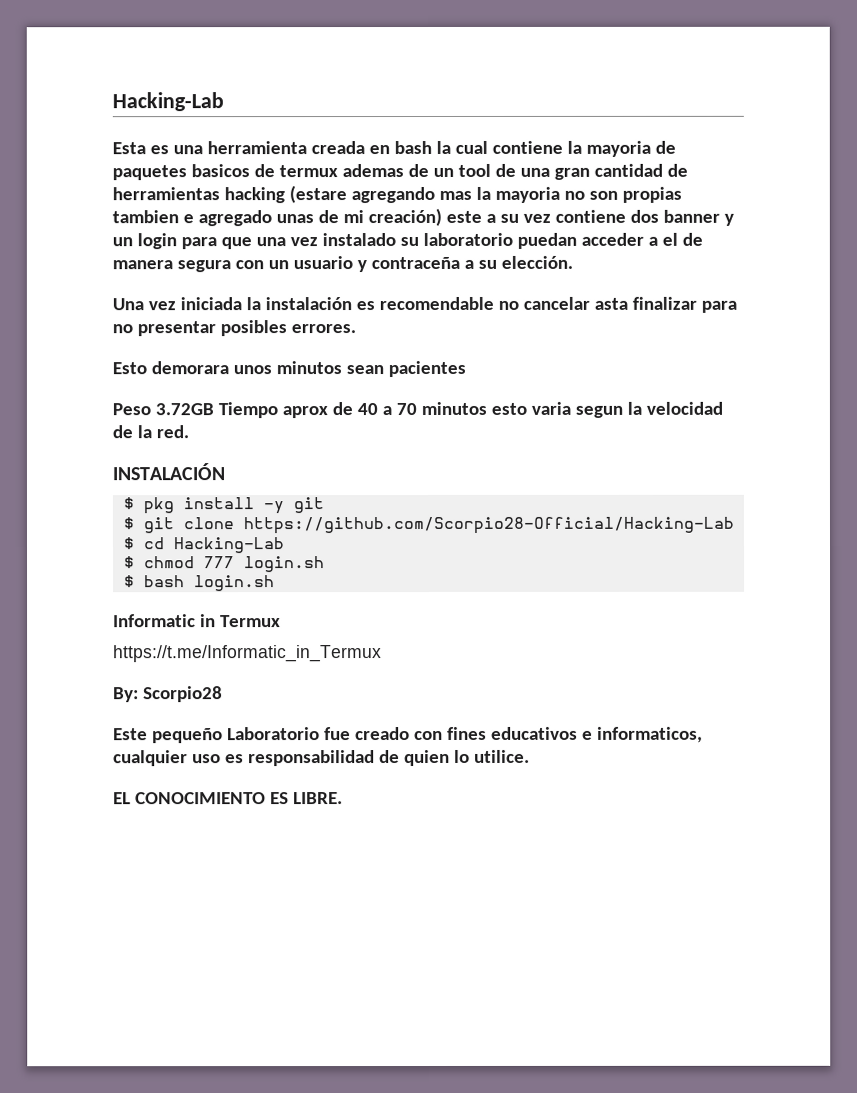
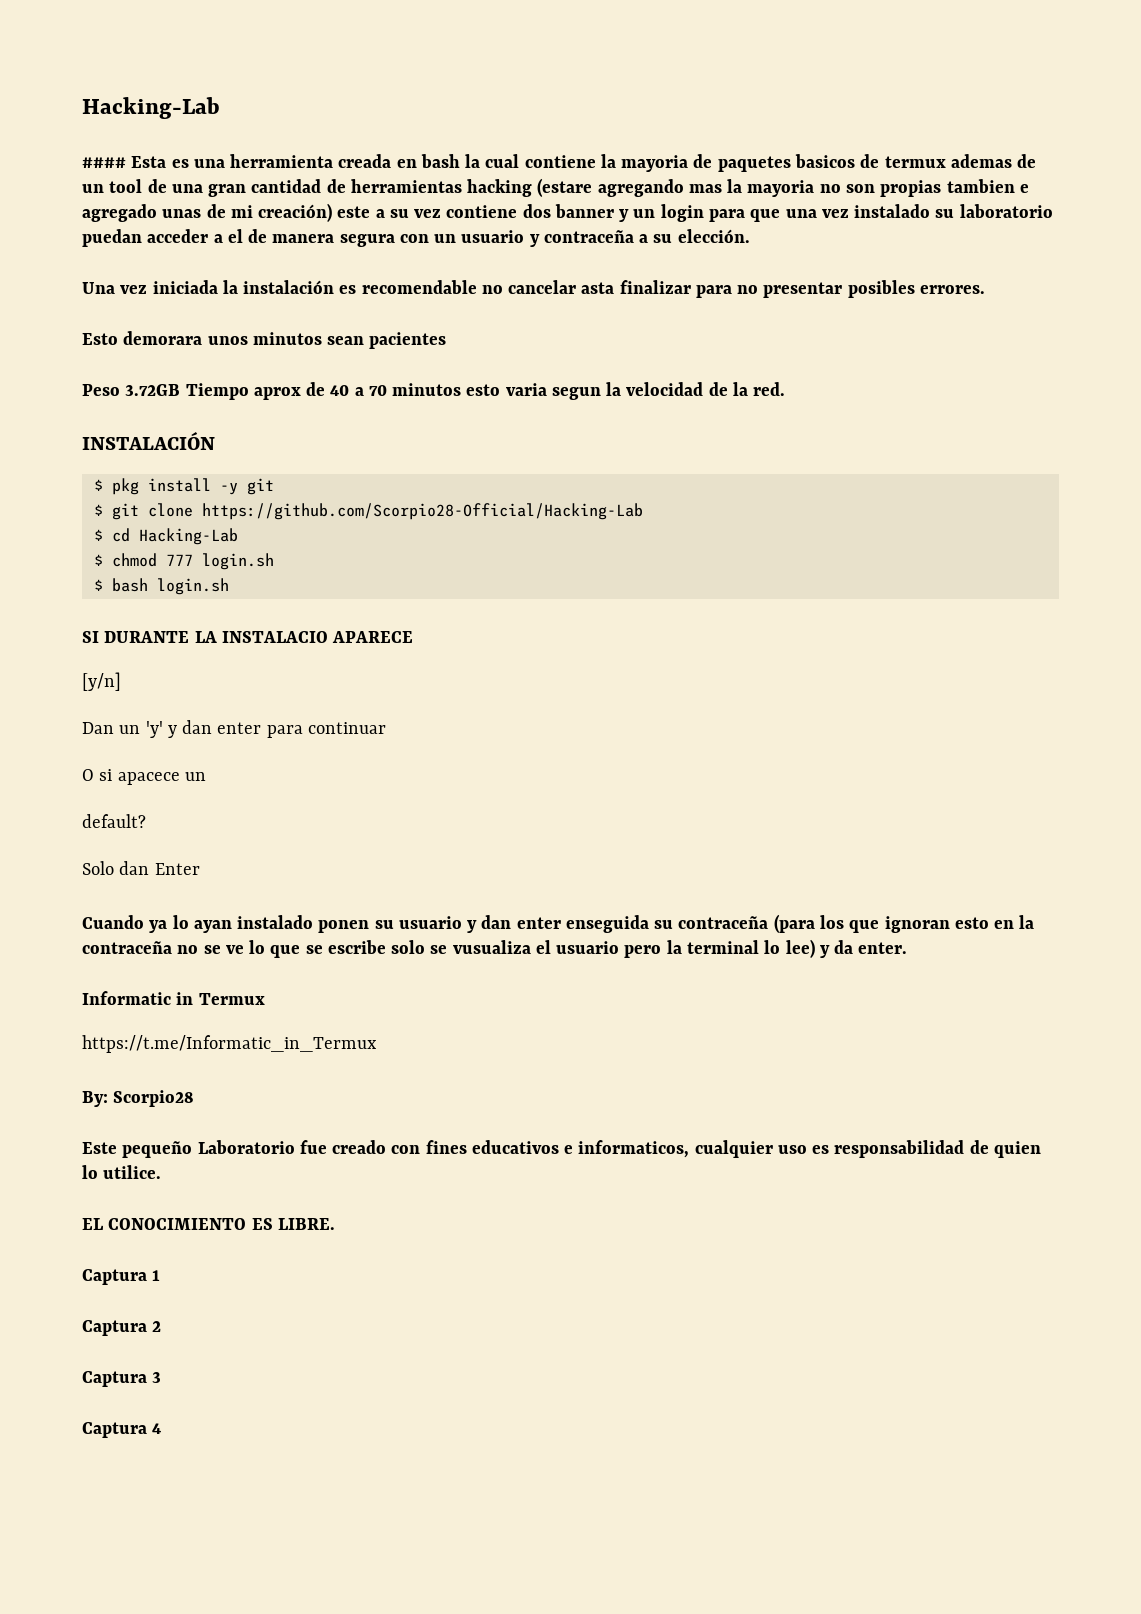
[112,92,224,112] Hacking-Lab // -> [82,97,220,119] [82,157,126,168] Hacking-Lab // ####
(275, 583) none -> [82,631,414,643] [82,672,121,691] [82,720,386,738] [82,769,206,785] [82,814,146,828] [82,861,200,875] [82,914,1035,933] [82,939,908,958] // SI DURANTE LA INSTALACIO APARECE // [y/n] // Dan un 'y' y dan enter para continuar // O si apacece un // default? // Solo dan Enter // Cuando ya lo ayan instalado ponen su usuario y dan enter enseguida su contraceña (para los que ignoran esto en la contraceña no se ve lo que se escribe solo se vusualiza el usuario pero la terminal lo lee) y da enter.
(343, 798) none -> [82,1269,161,1285] [82,1320,162,1336] [82,1371,162,1387] [82,1422,162,1438] // Captura 1 // Captura 2 // Captura 3 // Captura 4

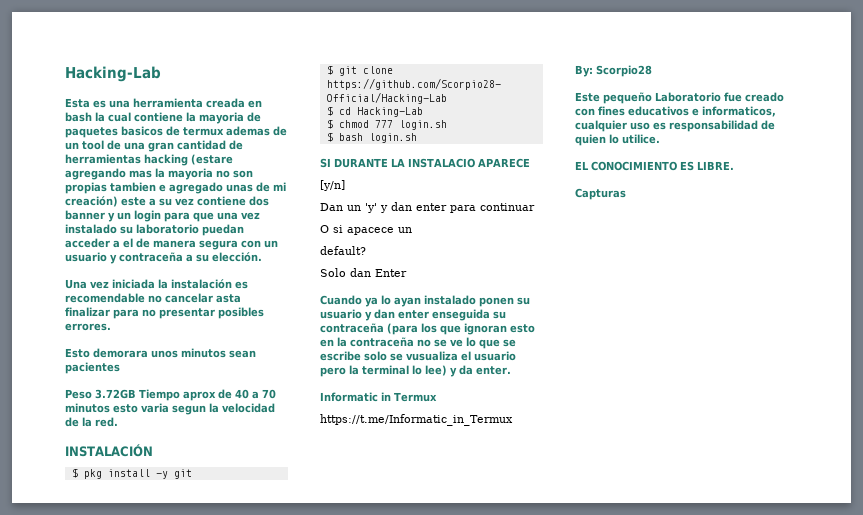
[82,97,220,119] [82,157,126,168] Hacking-Lab // #### -> [65,66,161,82] Hacking-Lab //
[82,1269,161,1285] [82,1320,162,1336] [82,1371,162,1387] [82,1422,162,1438] Captura 1 // Captura 2 // Captura 3 // Captura 4 -> [575,188,626,200] Capturas

